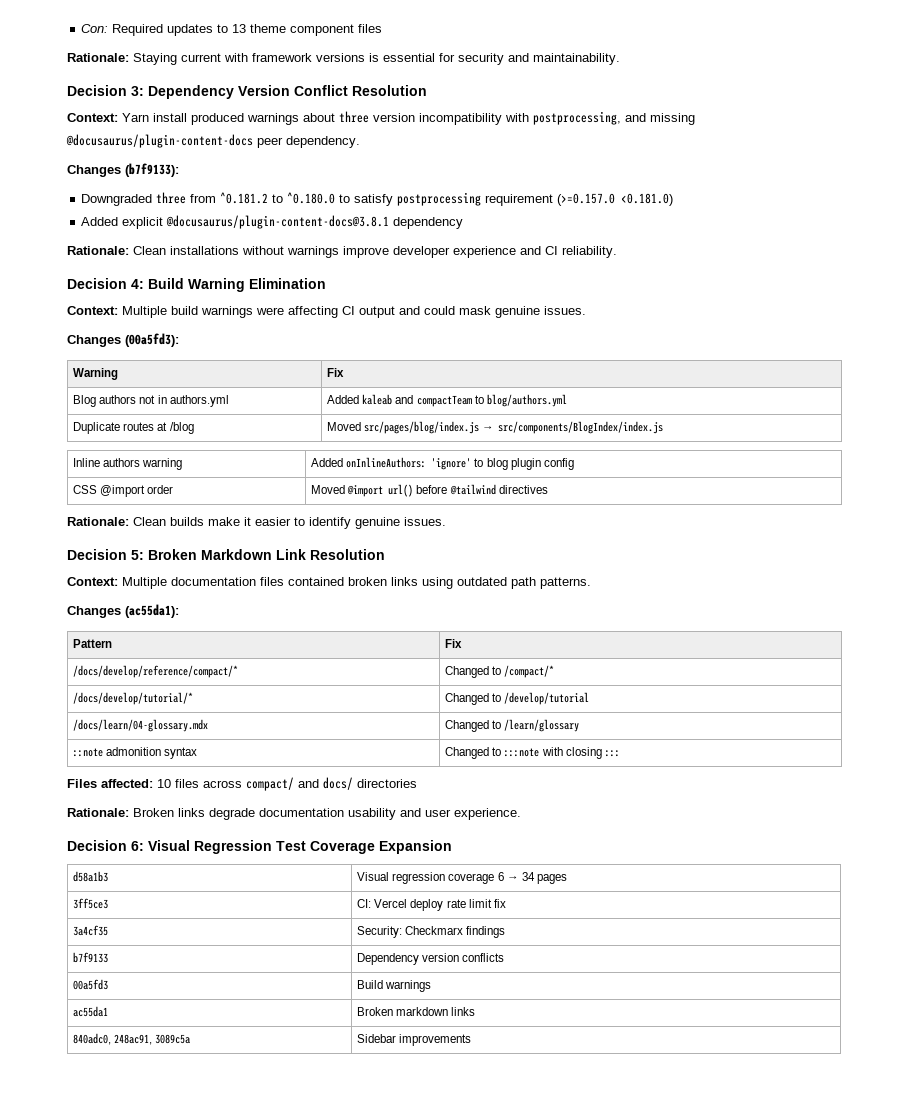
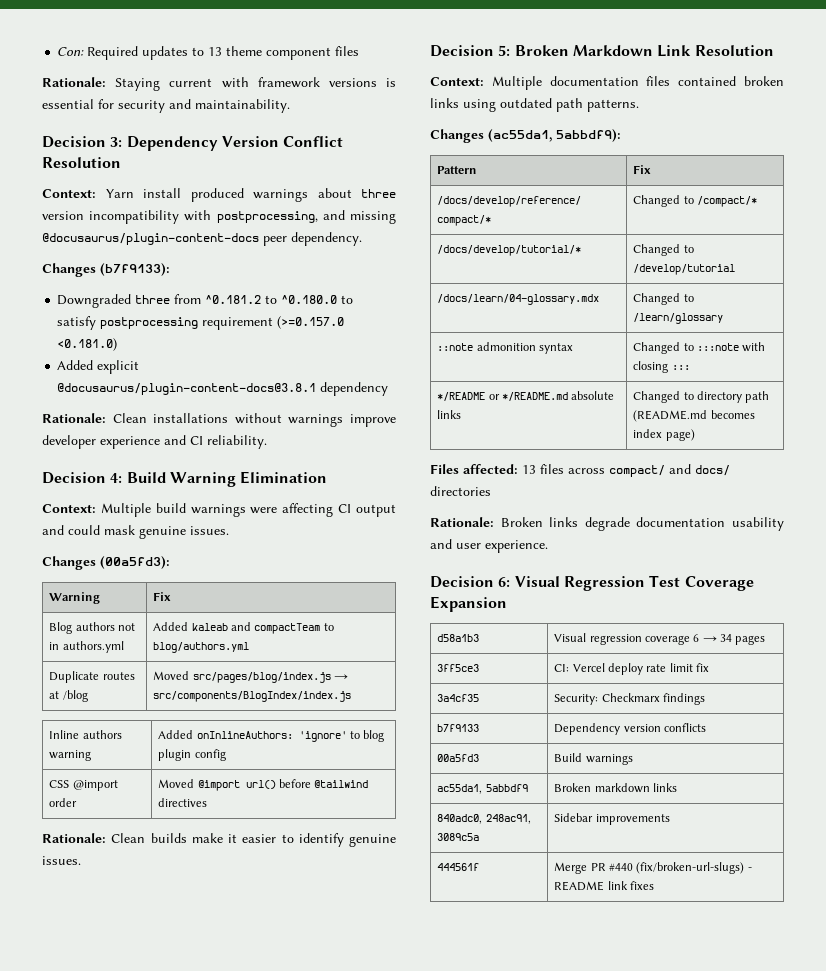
[125,604,179,618] (ac55da1): -> [488,129,621,142] (ac55da1, 5abbdf9):
(620, 753) none -> [437,391,615,401] [437,410,462,419] [633,391,770,403] [633,410,755,422] [633,429,695,441] // */README or */README.md absolute links | Changed to directory path (README.md becomes index page)
[157,779,171,788] 10 -> [522,465,536,474] 13
[73,1006,109,1017] ac55da1 -> [437,784,528,794] ac55da1, 5abbdf9
(472, 1040) none -> [437,863,480,871] [554,862,752,874] [554,881,654,891] // 444561f | Merge PR #440 (fix/broken-url-slugs) - README link fixes

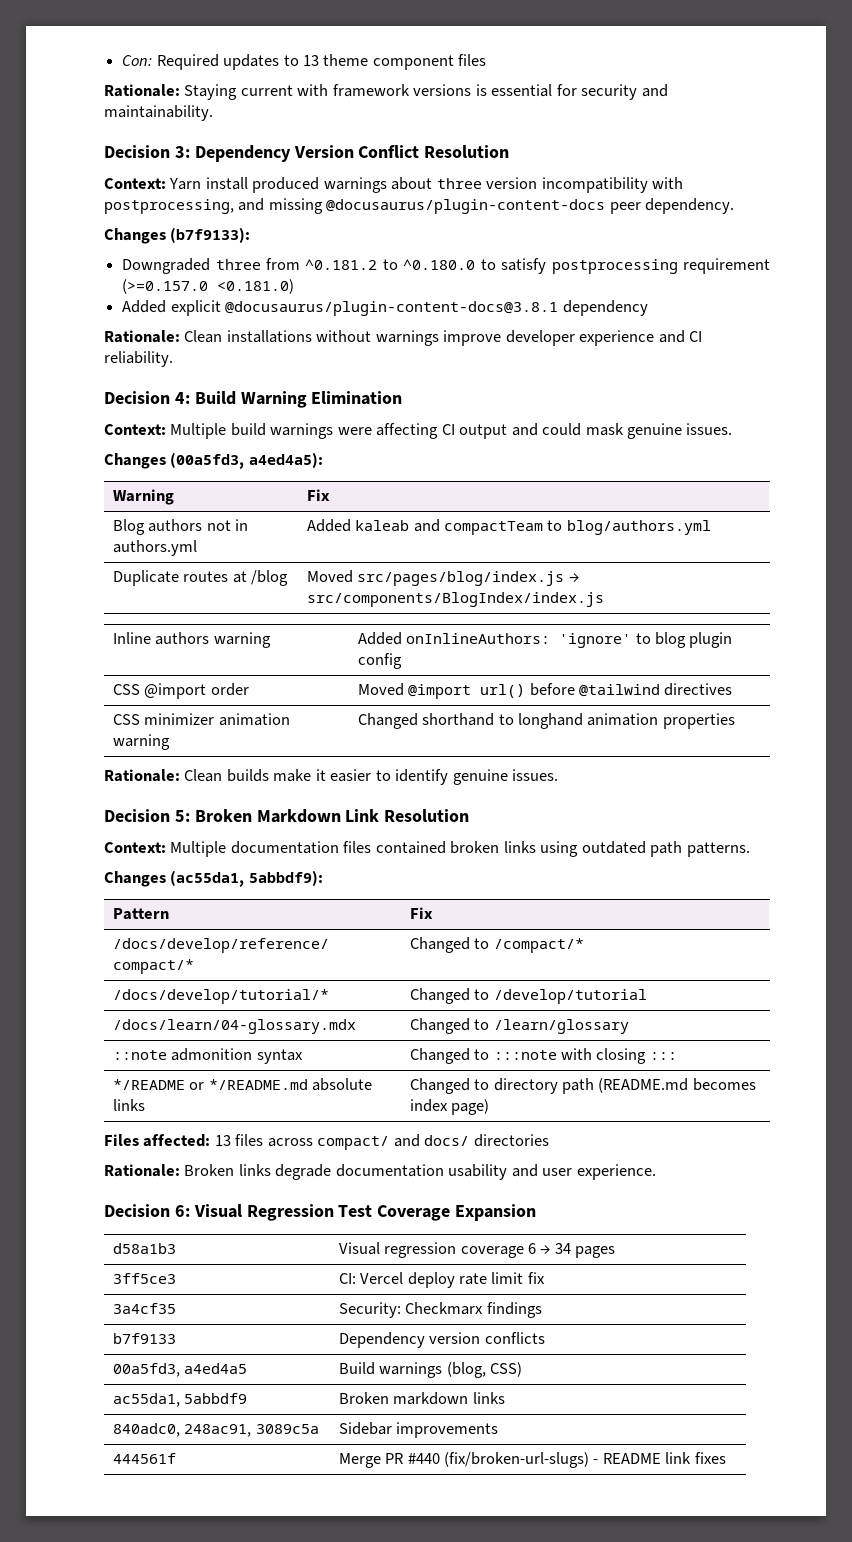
[100,556,170,569] (00a5fd3): -> [170,452,323,469] (00a5fd3, a4ed4a5):
(208, 802) none -> [112,713,290,726] [112,734,170,750] [357,713,735,729] // CSS minimizer animation warning | Changed shorthand to longhand animation properties
[437,754,480,762] 00a5fd3 -> [112,1363,248,1377] 00a5fd3, a4ed4a5
(633, 759) none -> [446,1362,523,1378] (blog, CSS)

